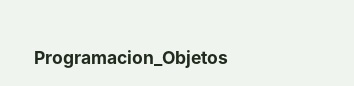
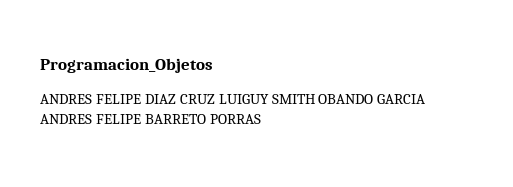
(228, 59) none -> [40,94,426,104] [40,114,261,124] // ANDRES FELIPE DIAZ CRUZ LUIGUY SMITH OBANDO GARCIA ANDRES FELIPE BARRETO PORRAS

